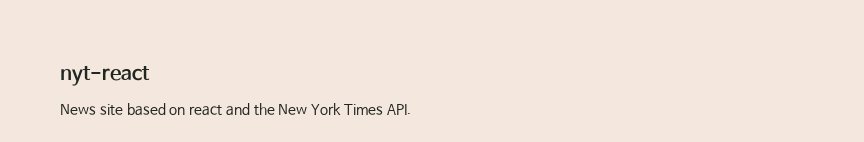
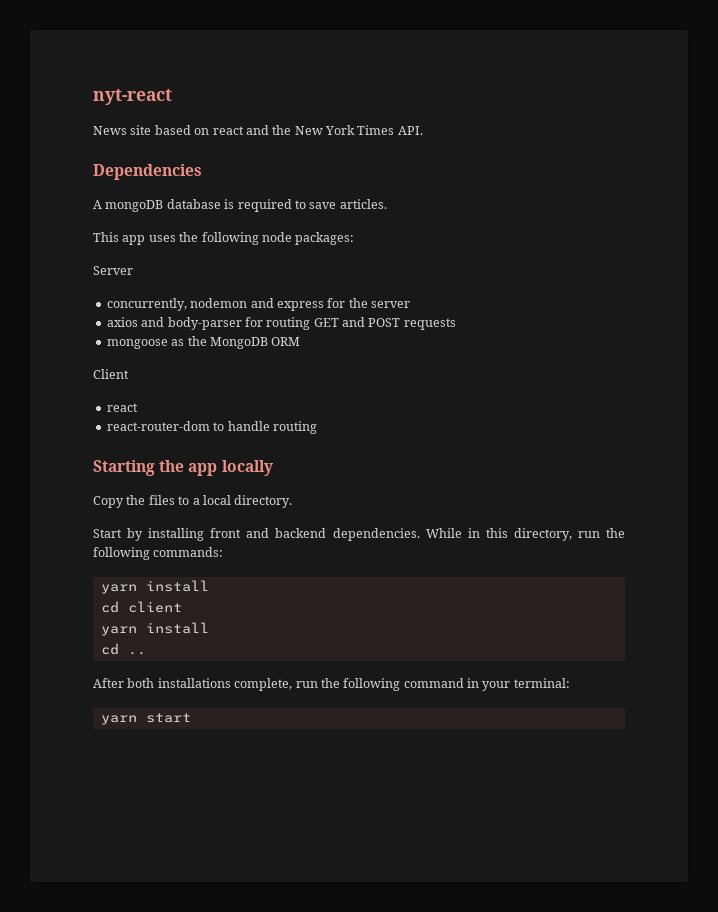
(411, 109) none -> [93,164,202,180] [93,199,387,212] [93,232,355,245] [93,266,133,275] [106,298,410,311] [106,317,456,330] [106,336,301,349] [93,369,129,379] [106,403,138,412] [106,421,317,434] [93,460,273,476] [93,495,293,508] [93,528,625,541] [93,547,224,560] [100,580,209,594] [100,601,182,613] [100,622,209,636] [100,643,146,655] [93,678,570,691] [100,713,191,725] // Dependencies // A mongoDB database is required to save articles. // This app uses the following node packages: // Server // concurrently, nodemon and express for the server // axios and body-parser for routing GET and POST requests // mongoose as the MongoDB ORM // Client // react // react-router-dom to handle routing // Starting the app locally // Copy the files to a local directory. // Start by installing front and backend dependencies. While in this directory, run the following commands: // yarn install // cd client // yarn install // cd .. // After both installations complete, run the following command in your terminal: // yarn start

